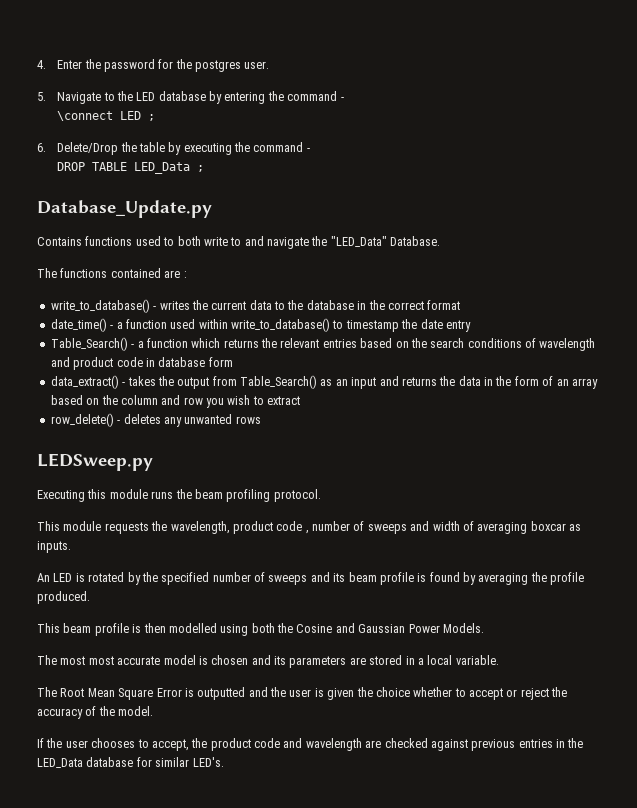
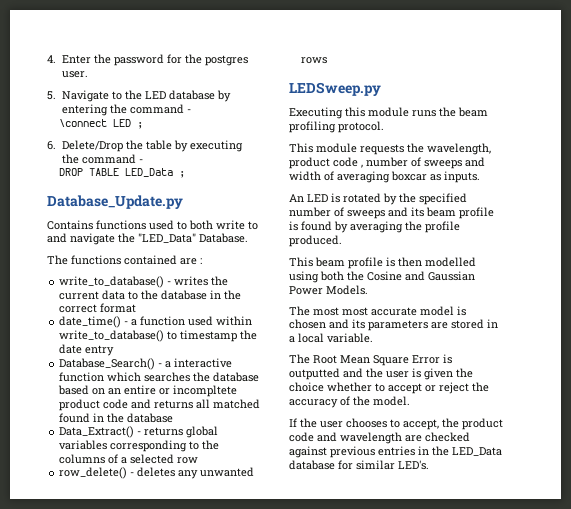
[50,337,144,351] Table_Search() - a -> [59,358,233,370] Database_Search() - a interactive
[223,338,596,351] [50,357,233,370] [50,375,598,389] [50,395,301,408] returns the relevant entries based on the search conditions of wavelength and product code in database form // data_extract() - takes the output from Table_Search() as an input and returns the data in the form of an array based on the column and row you wish to extract -> [144,372,260,382] [58,385,238,397] [59,399,261,411] [59,413,174,423] [59,426,219,438] [59,440,220,452] [59,454,199,464] searches the database based on an entire or incompltete product code and returns all matched found in the database // Data_Extract() - returns global variables corresponding to the columns of a selected row

